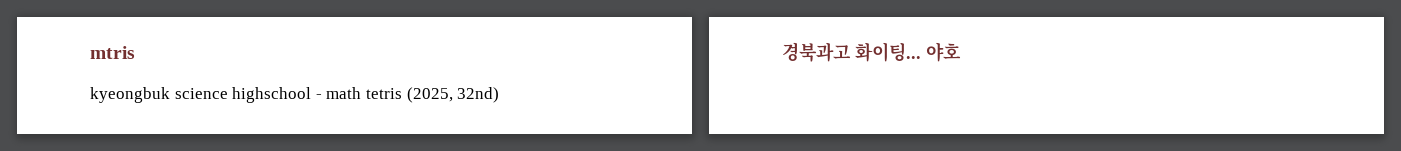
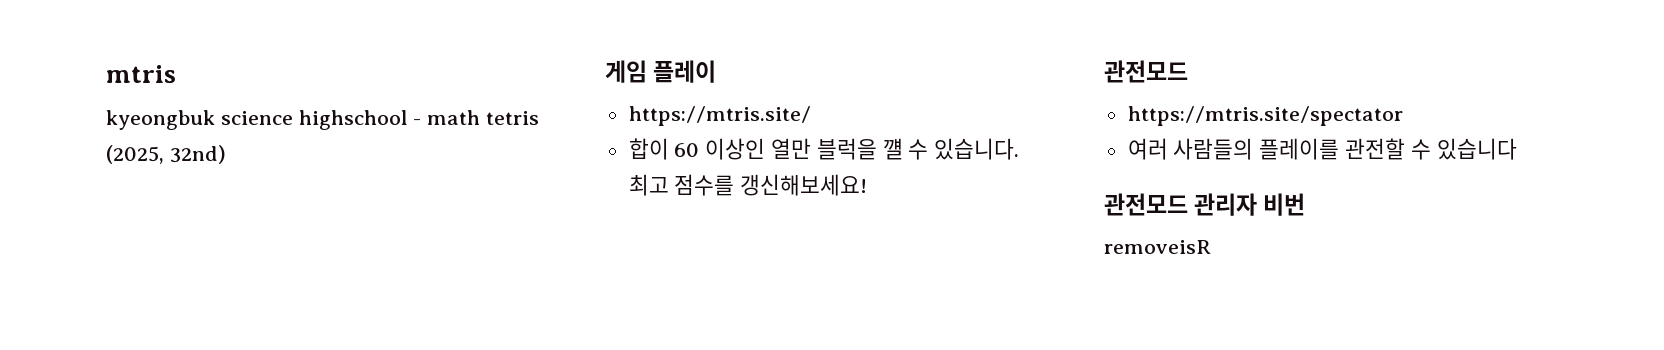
[782,42,961,62] 경북과고 화이팅... 야호 -> [605,60,717,83] [628,106,811,126] [628,138,1020,160] [628,174,868,196] [1104,60,1188,83] [1127,106,1403,126] [1127,138,1517,160] [1104,193,1306,216] [1104,240,1211,254] 게임 플레이 // https://mtris.site/ // 합이 60 이상인 열만 블럭을 꺨 수 있습니다. 최고 점수를 갱신해보세요! // 관전모드 // https://mtris.site/spectator // 여러 사람들의 플레이를 관전할 수 있습니다 // 관전모드 관리자 비번 // removeisR

